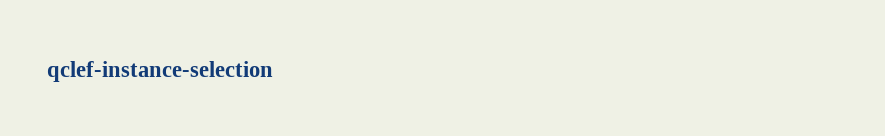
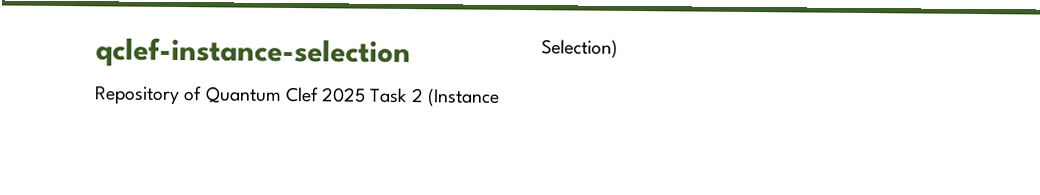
(273, 71) none -> [94,86,500,107] [541,39,618,58] // Repository of Quantum Clef 2025 Task 2 (Instance Selection)

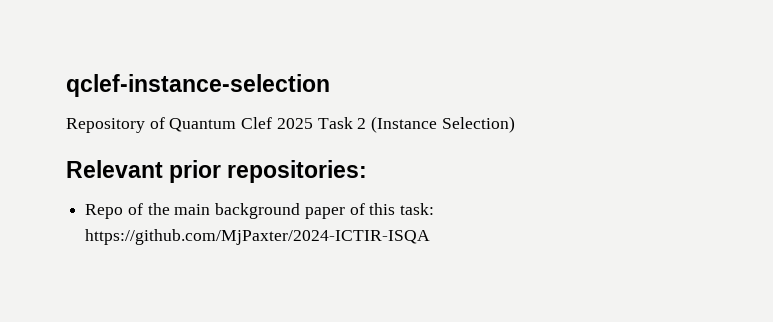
(618, 48) none -> [66,160,368,183] [85,203,435,219] [85,229,431,245] // Relevant prior repositories: // Repo of the main background paper of this task: https://github.com/MjPaxter/2024-ICTIR-ISQA

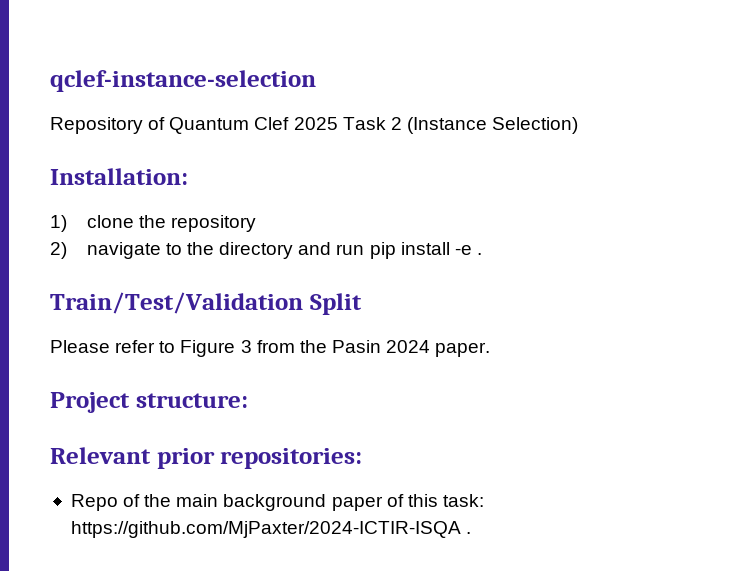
(515, 124) none -> [50,168,188,185] [50,215,257,232] [50,242,482,259] [50,292,362,315] [50,340,491,357] [50,392,248,413] // Installation: // 1) clone the repository // 2) navigate to the directory and run pip install -e . // Train/Test/Validation Split // Please refer to Figure 3 from the Pasin 2024 paper. // Project structure:
(431, 237) none -> [466,532,472,534] .

